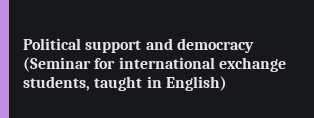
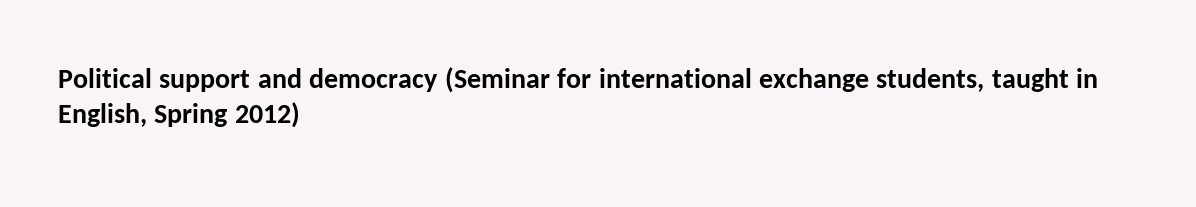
[165,76,227,91] English) -> [58,102,300,128] English, Spring 2012)

